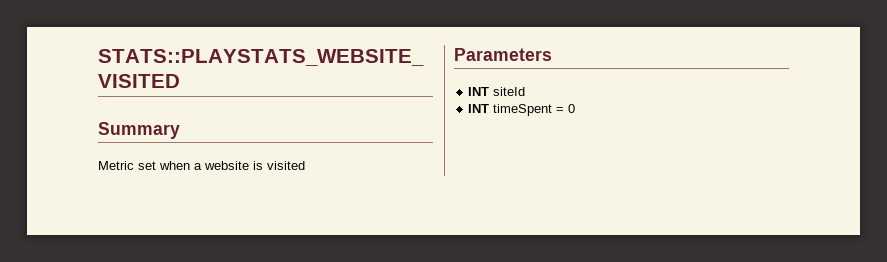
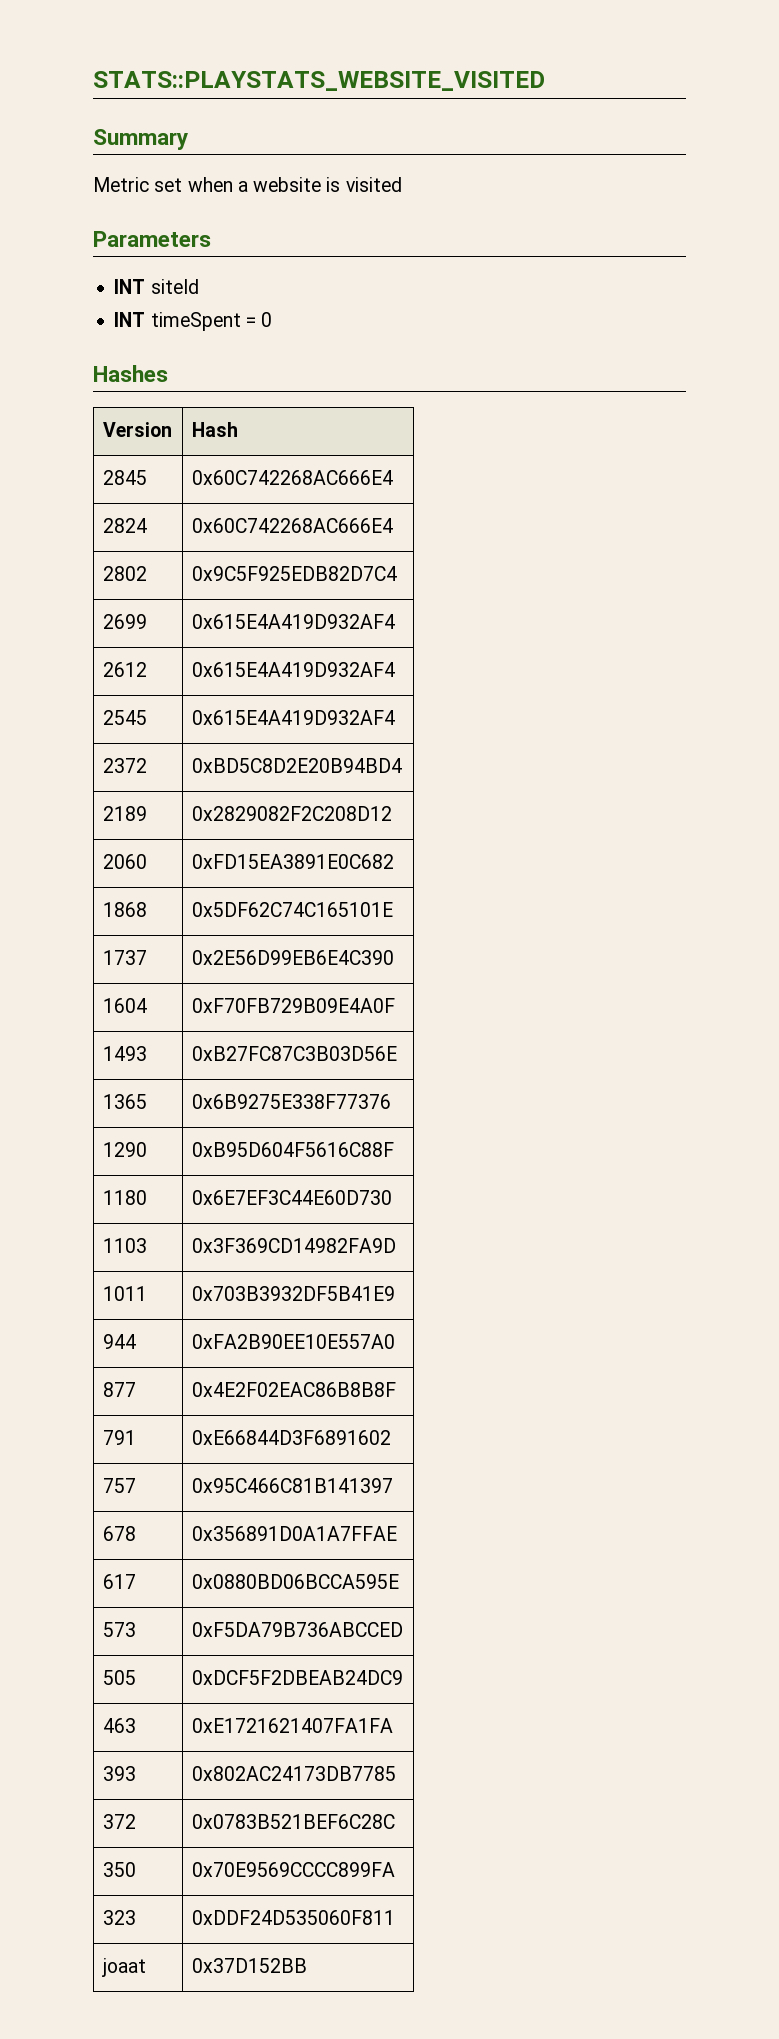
(576, 108) none -> [93,365,168,382] [102,422,172,437] [191,422,238,437] [102,470,147,485] [191,470,393,485] [102,518,147,533] [191,518,393,533] [102,566,147,581] [191,566,397,581] [102,614,147,629] [191,614,395,629] [102,662,147,677] [191,662,395,677] [102,710,147,725] [191,710,395,725] [102,758,147,773] [191,758,402,773] [102,806,147,821] [191,806,392,821] [102,854,147,869] [191,854,394,869] [102,902,147,917] [191,902,393,917] [102,950,147,965] [191,950,394,965] [102,998,147,1013] [191,998,395,1013] [102,1046,147,1061] [191,1046,397,1061] [102,1094,147,1109] [191,1094,391,1109] [102,1142,147,1157] [191,1142,394,1157] [102,1190,147,1205] [191,1190,392,1205] [102,1238,147,1253] [191,1238,396,1253] [102,1286,147,1301] [191,1286,395,1301] [102,1334,136,1349] [191,1334,395,1349] [102,1382,136,1397] [191,1382,396,1397] [102,1430,136,1445] [191,1430,391,1445] [102,1478,136,1493] [191,1478,393,1493] [102,1526,136,1541] [191,1526,397,1541] [102,1574,136,1589] [191,1574,399,1589] [102,1622,136,1637] [191,1622,403,1637] [102,1670,136,1685] [191,1670,403,1685] [102,1718,136,1733] [191,1718,393,1733] [102,1766,136,1781] [191,1766,396,1781] [102,1814,136,1829] [191,1814,395,1829] [102,1862,136,1877] [191,1862,395,1877] [102,1910,136,1925] [191,1910,395,1925] [101,1958,146,1977] [191,1958,307,1973] // Hashes // Version | Hash // 2845 | 0x60C742268AC666E4 // 2824 | 0x60C742268AC666E4 // 2802 | 0x9C5F925EDB82D7C4 // 2699 | 0x615E4A419D932AF4 // 2612 | 0x615E4A419D932AF4 // 2545 | 0x615E4A419D932AF4 // 2372 | 0xBD5C8D2E20B94BD4 // 2189 | 0x2829082F2C208D12 // 2060 | 0xFD15EA3891E0C682 // 1868 | 0x5DF62C74C165101E // 1737 | 0x2E56D99EB6E4C390 // 1604 | 0xF70FB729B09E4A0F // 1493 | 0xB27FC87C3B03D56E // 1365 | 0x6B9275E338F77376 // 1290 | 0xB95D604F5616C88F // 1180 | 0x6E7EF3C44E60D730 // 1103 | 0x3F369CD14982FA9D // 1011 | 0x703B3932DF5B41E9 // 944 | 0xFA2B90EE10E557A0 // 877 | 0x4E2F02EAC86B8B8F // 791 | 0xE66844D3F6891602 // 757 | 0x95C466C81B141397 // 678 | 0x356891D0A1A7FFAE // 617 | 0x0880BD06BCCA595E // 573 | 0xF5DA79B736ABCCED // 505 | 0xDCF5F2DBEAB24DC9 // 463 | 0xE1721621407FA1FA // 393 | 0x802AC24173DB7785 // 372 | 0x0783B521BEF6C28C // 350 | 0x70E9569CCCC899FA // 323 | 0xDDF24D535060F811 // joaat | 0x37D152BB

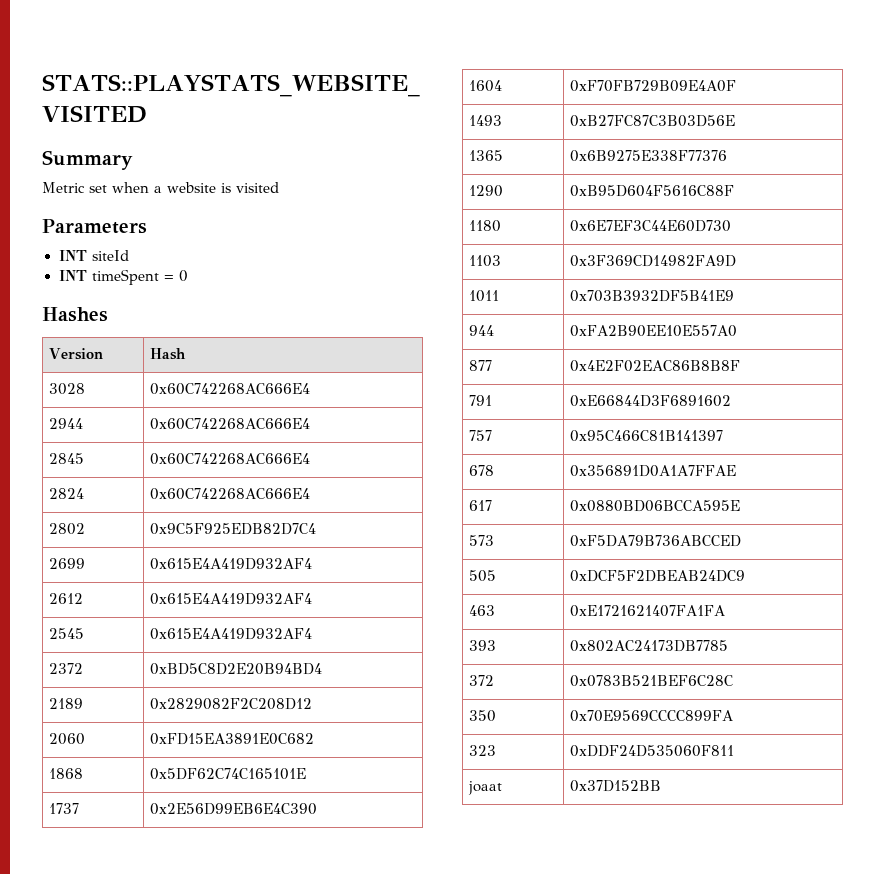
(238, 429) none -> [49,383,86,395] [150,383,311,395] [49,418,84,429] [150,418,311,430] // 3028 | 0x60C742268AC666E4 // 2944 | 0x60C742268AC666E4

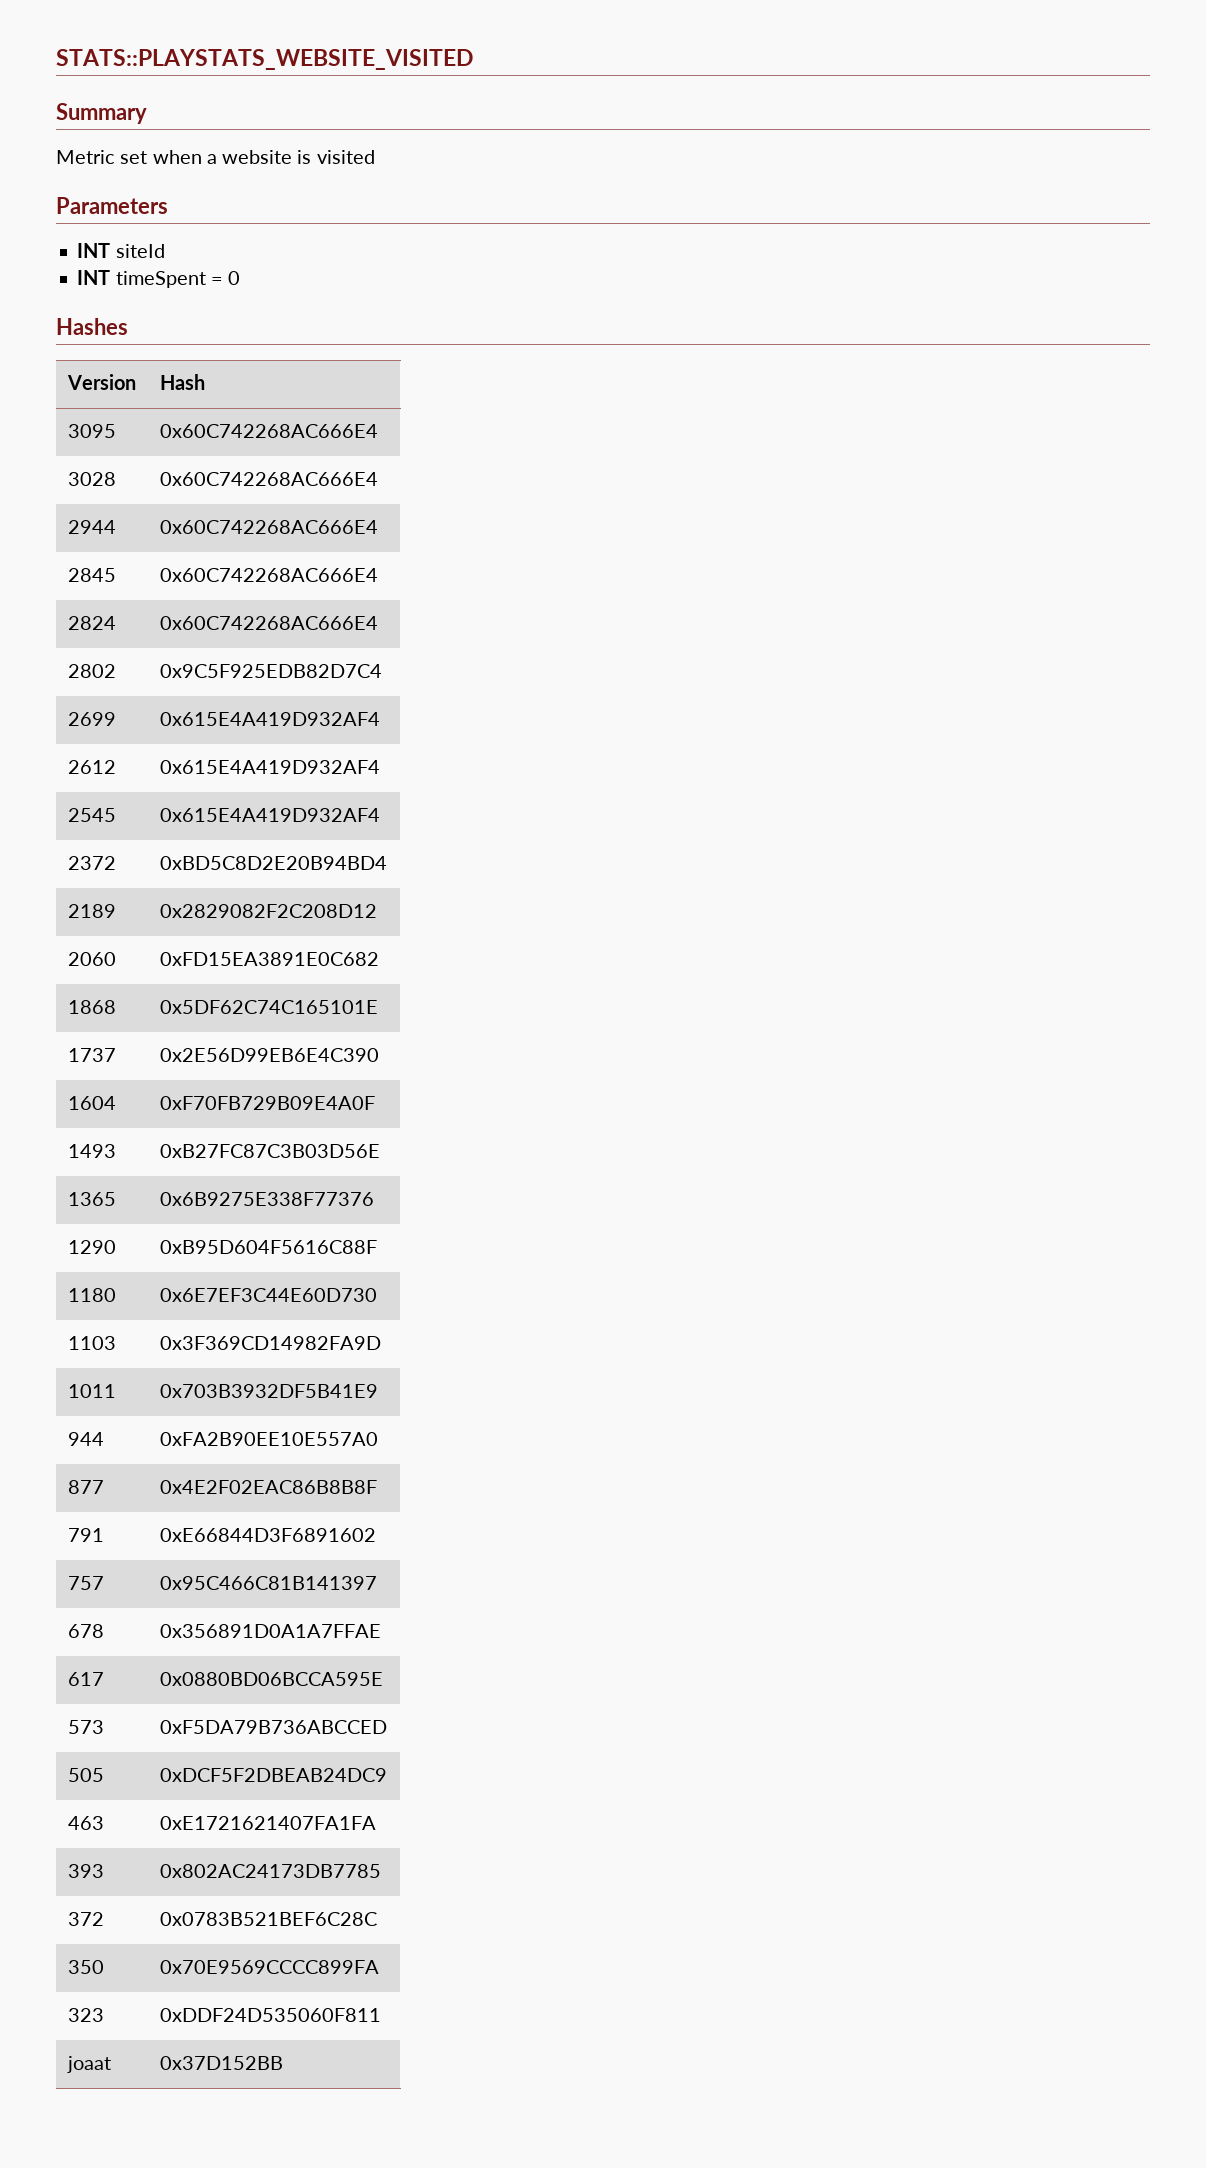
(187, 354) none -> [67,424,116,438] [159,424,378,438] // 3095 | 0x60C742268AC666E4

